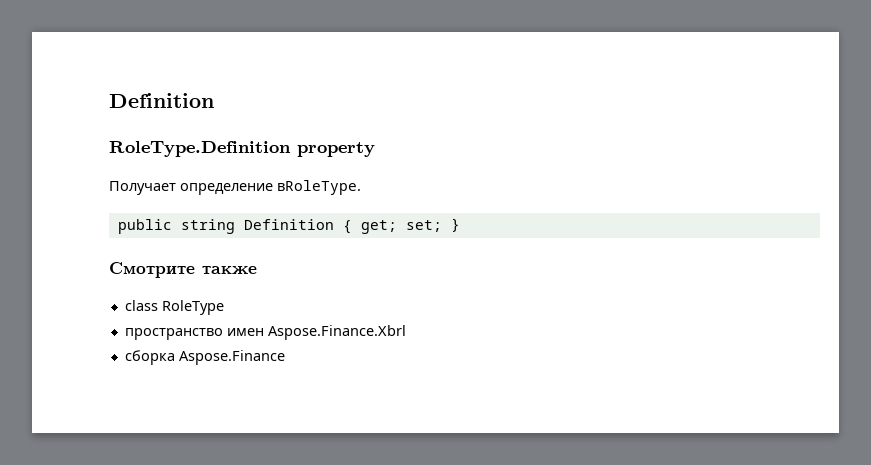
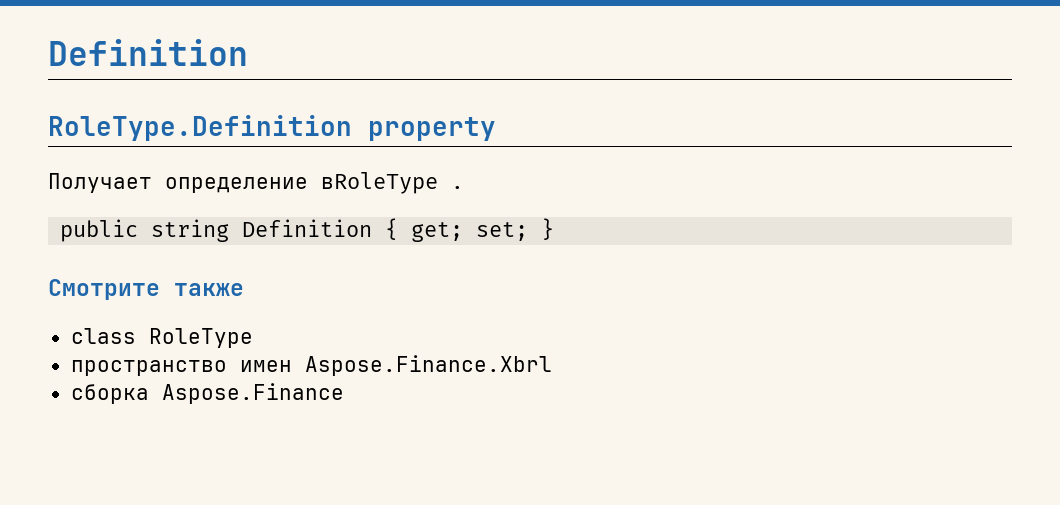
[277,180,361,195] вRoleType. -> [321,172,464,194] вRoleType .

